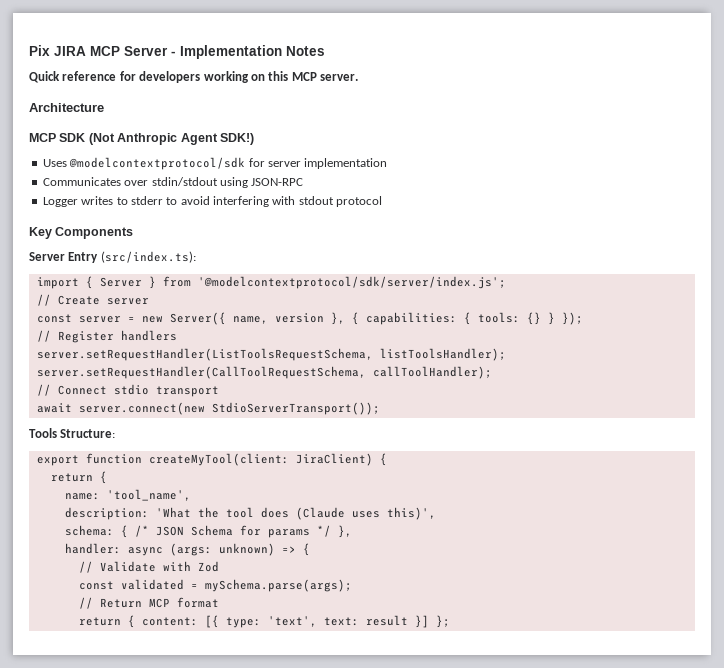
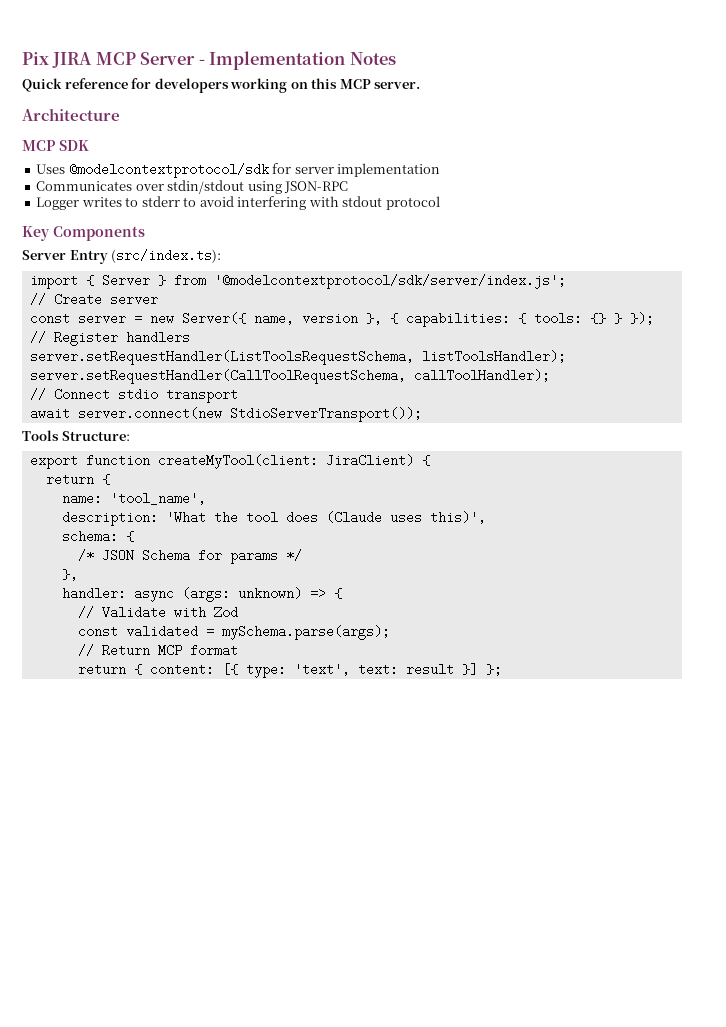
[88,133,254,145] (Not Anthropic Agent SDK!) -> (89, 145) none
(128, 531) none -> (134, 536) //
(331, 531) none -> (302, 555) //

